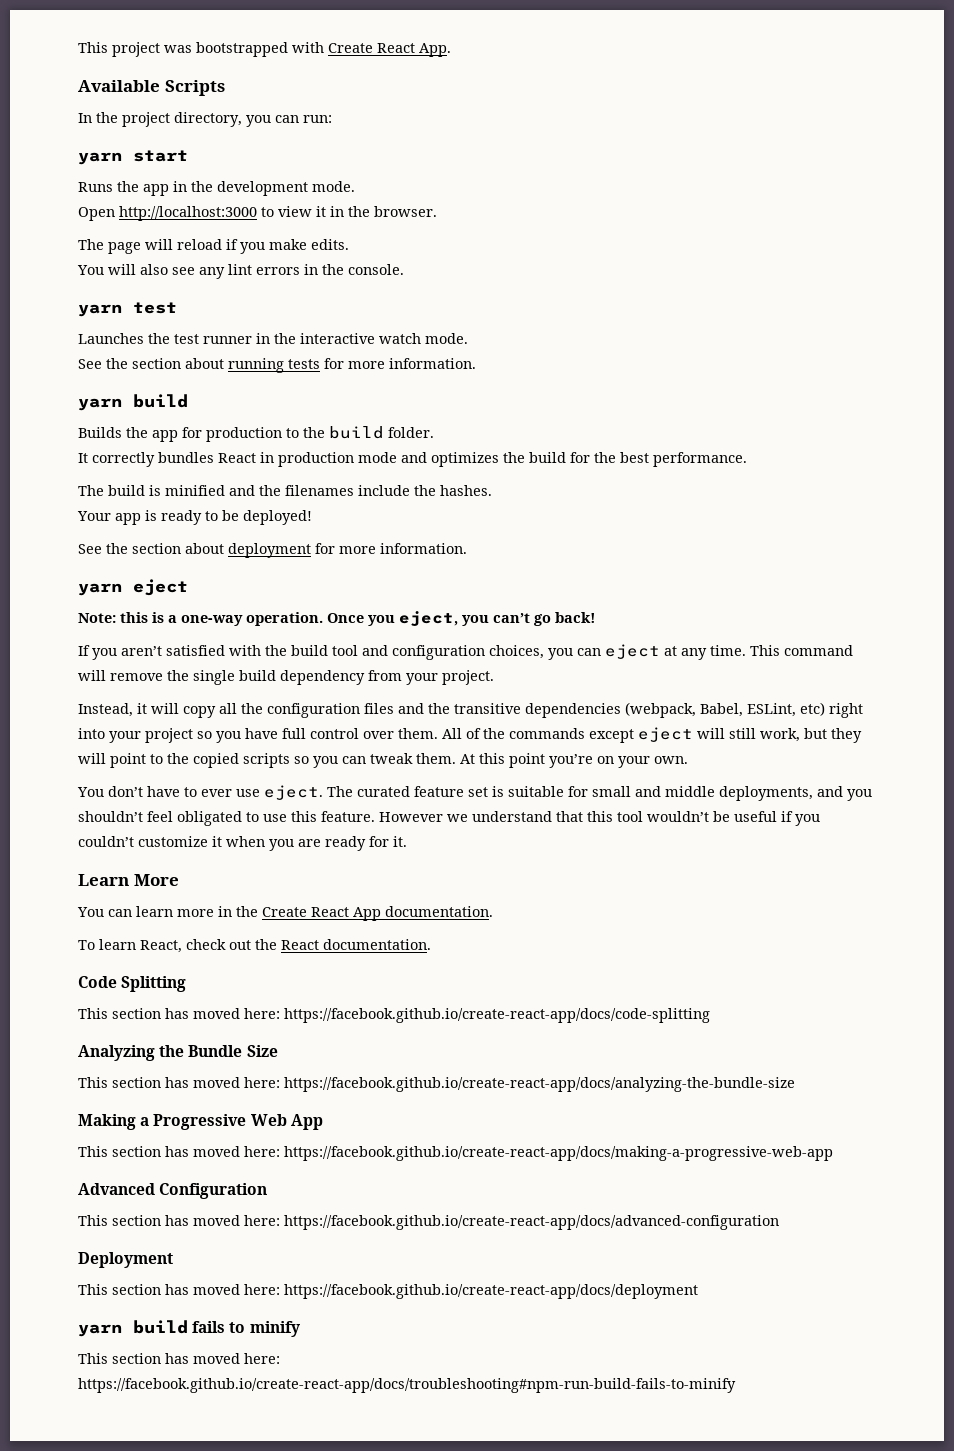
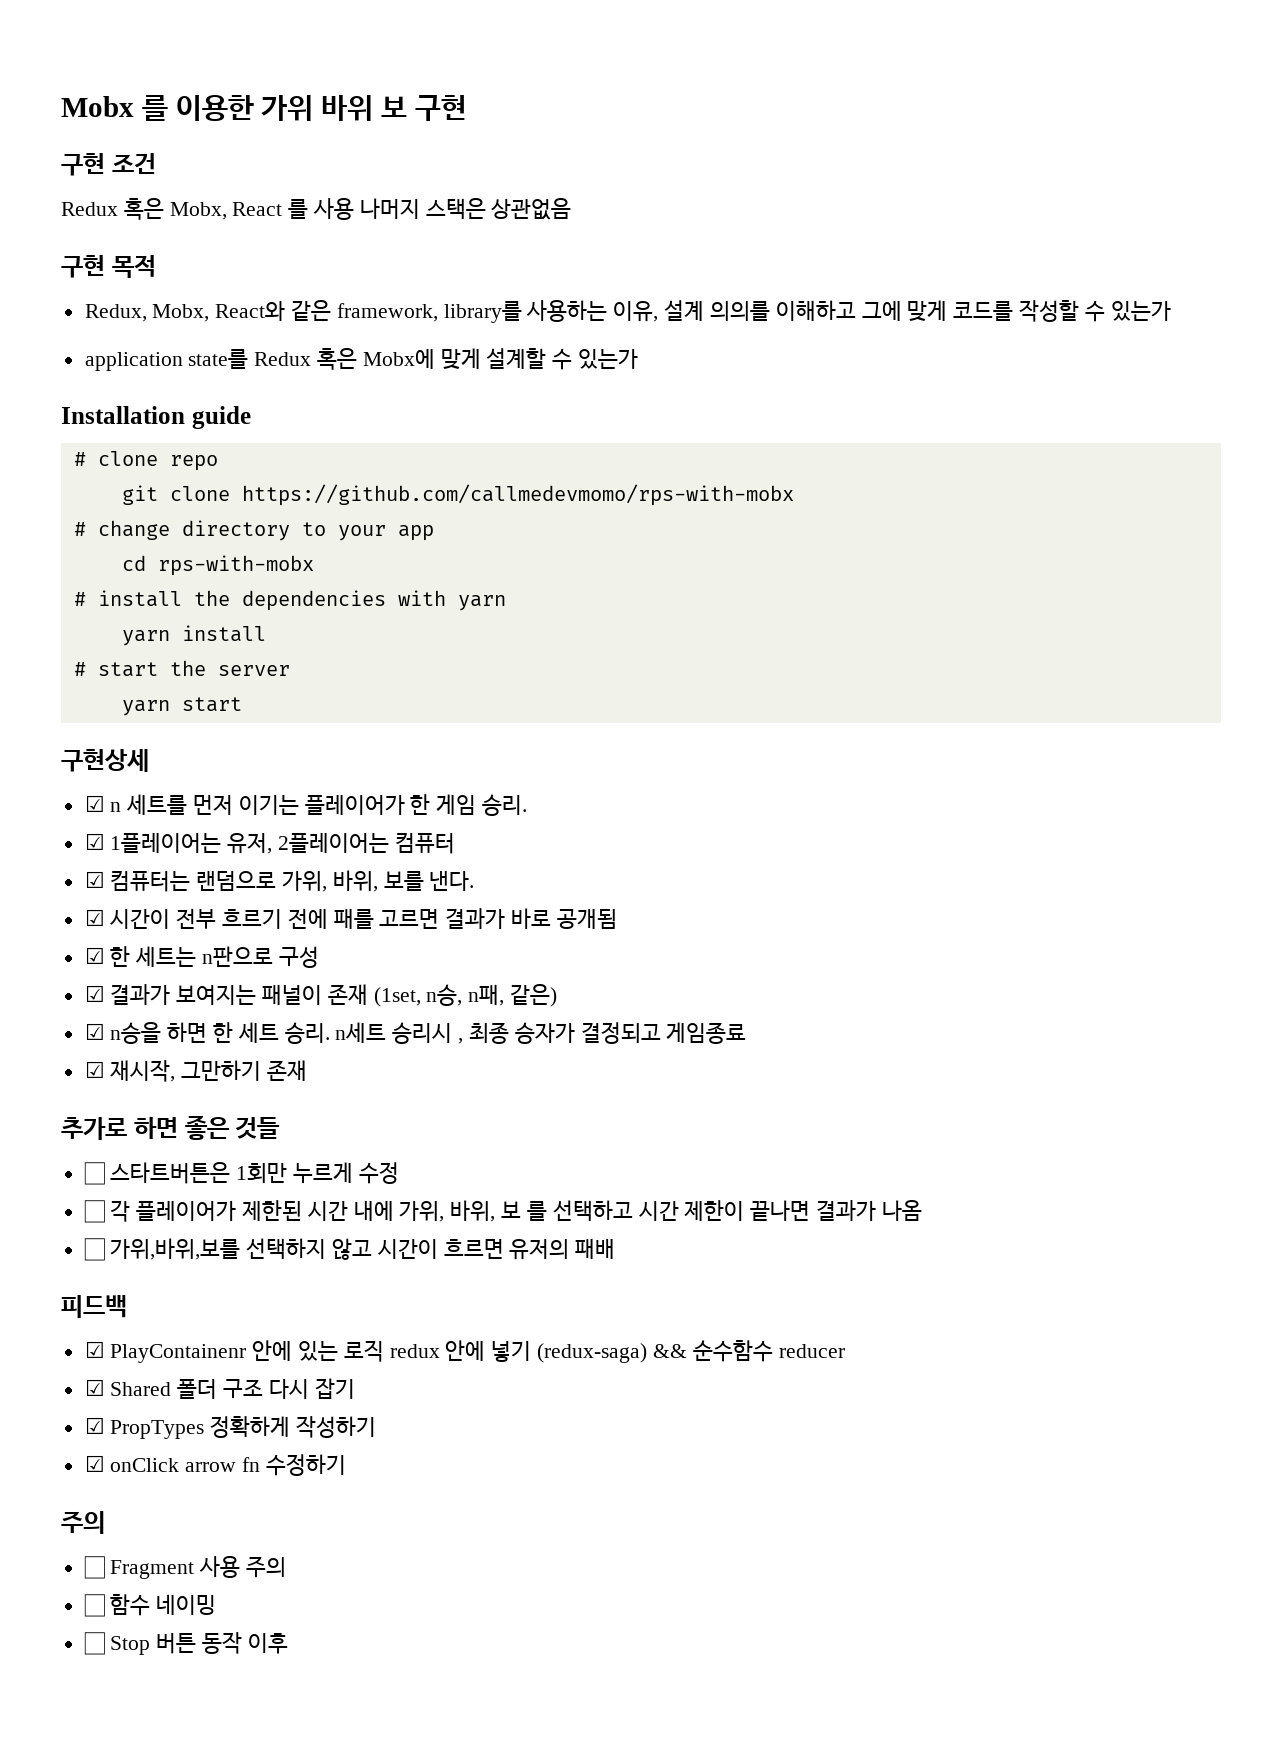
[78,42,451,57] [78,80,225,96] [78,112,332,127] [78,150,188,165] [78,181,355,196] [78,206,437,221] [78,239,349,254] [77,264,404,279] [78,302,177,317] [78,333,468,344] [78,358,476,373] [78,394,188,411] [78,426,434,442] [78,452,747,467] [78,485,492,496] [77,510,312,525] [78,543,467,558] [78,579,188,596] [78,611,596,626] [78,644,853,660] [78,670,494,685] [78,702,863,718] [78,727,862,743] [78,753,688,768] [77,785,872,801] [78,811,820,826] [78,836,407,851] [78,874,179,886] [77,906,493,921] [78,939,431,953] [78,976,187,992] [78,1008,710,1023] [78,1045,278,1061] [78,1077,795,1092] [78,1114,323,1130] [78,1146,833,1161] [78,1183,268,1199] [78,1215,779,1230] [78,1252,173,1268] [78,1284,698,1299] [78,1320,300,1337] [78,1353,280,1364] [78,1378,736,1393] This project was bootstrapped with Create React App. // Available Scripts // In the project directory, you can run: // yarn start // Runs the app in the development mode. // Open http://localhost:3000 to view it in the browser. // The page will reload if you make edits. // You will also see any lint errors in the console. // yarn test // Launches the test runner in the interactive watch mode. // See the section about running tests for more information. // yarn build // Builds the app for production to the build folder. // It correctly bundles React in production mode and optimizes the build for the best performance. // The build is minified and the filenames include the hashes. // Your app is ready to be deployed! // See the section about deployment for more information. // yarn eject // Note: this is a one-way operation. Once you eject, you can’t go back! // If you aren’t satisfied with the build tool and configuration choices, you can eject at any time. This command will remove the single build dependency from your project. // Instead, it will copy all the configuration files and the transitive dependencies (webpack, Babel, ESLint, etc) right into your project so you have full control over them. All of the commands except eject will still work, but they will point to the copied scripts so you can tweak them. At this point you’re on your own. // You don’t have to ever use eject. The curated feature set is suitable for small and middle deployments, and you shouldn’t feel obligated to use this feature. However we understand that this tool wouldn’t be useful if you couldn’t customize it when you are ready for it. // Learn More // You can learn more in the Create React App documentation. // To learn React, check out the React documentation. // Code Splitting // This section has moved here: https://facebook.github.io/create-react-app/docs/code-splitting // Analyzing the Bundle Size // This section has moved here: https://facebook.github.io/create-react-app/docs/analyzing-the-bundle-size // Making a Progressive Web App // This section has moved here: https://facebook.github.io/create-react-app/docs/making-a-progressive-web-app // Advanced Configuration // This section has moved here: https://facebook.github.io/create-react-app/docs/advanced-configuration // Deployment // This section has moved here: https://facebook.github.io/create-react-app/docs/deployment // yarn build fails to minify // This section has moved here: https://facebook.github.io/create-react-app/docs/troubleshooting#npm-run-build-fails-to-minify -> [61,95,467,122] [61,153,156,176] [61,198,572,220] [61,255,156,278] [84,300,1171,323] [84,348,639,371] [61,406,251,429] [73,451,218,471] [121,484,794,506] [73,520,434,541] [121,555,314,576] [73,590,506,611] [121,625,266,646] [73,660,290,677] [121,697,242,716] [61,749,149,772] [84,794,528,816] [84,832,455,854] [84,870,475,892] [84,908,617,929] [84,946,319,968] [84,984,558,1007] [84,1022,747,1044] [84,1060,308,1082] [61,1115,281,1140] [83,1162,399,1185] [83,1200,922,1223] [83,1238,616,1261] [61,1295,127,1318] [84,1340,845,1363] [84,1378,355,1399] [84,1416,377,1439] [84,1454,346,1476] [61,1511,105,1534] [83,1556,287,1579] [83,1594,217,1617] [83,1632,288,1655] Mobx 를 이용한 가위 바위 보 구현 // 구현 조건 // Redux 혹은 Mobx, React 를 사용 나머지 스택은 상관없음 // 구현 목적 // Redux, Mobx, React와 같은 framework, library를 사용하는 이유, 설계 의의를 이해하고 그에 맞게 코드를 작성할 수 있는가 // application state를 Redux 혹은 Mobx에 맞게 설계할 수 있는가 // Installation guide // # clone repo // git clone https://github.com/callmedevmomo/rps-with-mobx // # change directory to your app // cd rps-with-mobx // # install the dependencies with yarn // yarn install // # start the server // yarn start // 구현상세 // ☑ n 세트를 먼저 이기는 플레이어가 한 게임 승리. // ☑ 1플레이어는 유저, 2플레이어는 컴퓨터 // ☑ 컴퓨터는 랜덤으로 가위, 바위, 보를 낸다. // ☑ 시간이 전부 흐르기 전에 패를 고르면 결과가 바로 공개됨 // ☑ 한 세트는 n판으로 구성 // ☑ 결과가 보여지는 패널이 존재 (1set, n승, n패, 같은) // ☑ n승을 하면 한 세트 승리. n세트 승리시 , 최종 승자가 결정되고 게임종료 // ☑ 재시작, 그만하기 존재 // 추가로 하면 좋은 것들 // ☐ 스타트버튼은 1회만 누르게 수정 // ☐ 각 플레이어가 제한된 시간 내에 가위, 바위, 보 를 선택하고 시간 제한이 끝나면 결과가 나옴 // ☐ 가위,바위,보를 선택하지 않고 시간이 흐르면 유저의 패배 // 피드백 // ☑ PlayContainenr 안에 있는 로직 redux 안에 넣기 (redux-saga) && 순수함수 reducer // ☑ Shared 폴더 구조 다시 잡기 // ☑ PropTypes 정확하게 작성하기 // ☑ onClick arrow fn 수정하기 // 주의 // ☐ Fragment 사용 주의 // ☐ 함수 네이밍 // ☐ Stop 버튼 동작 이후

